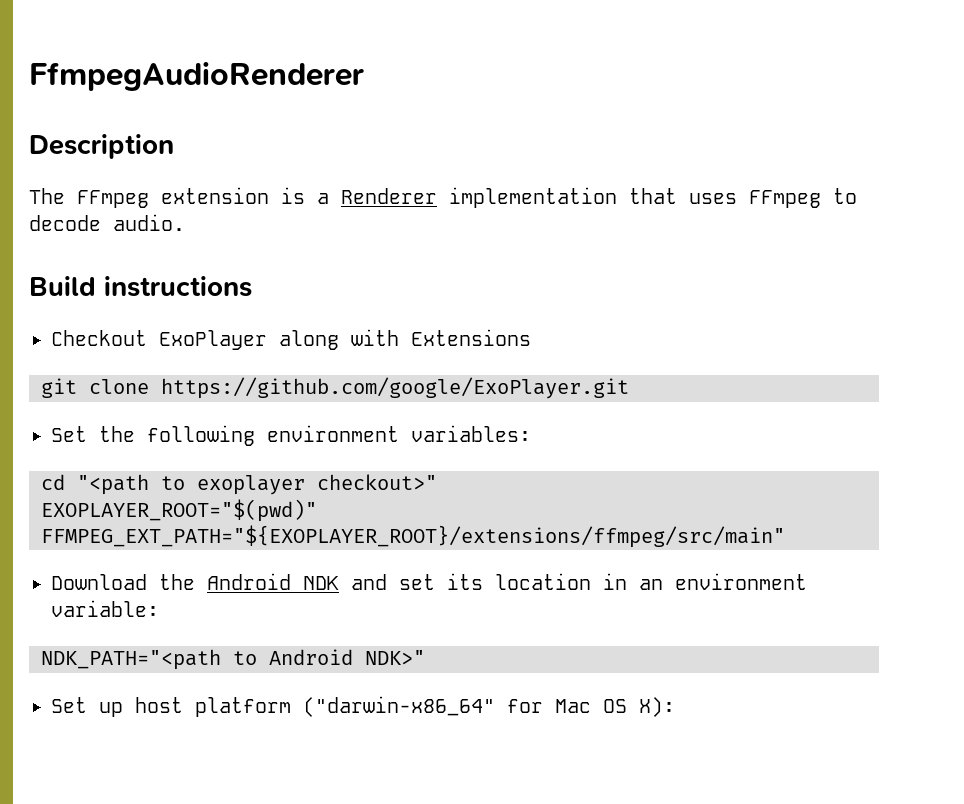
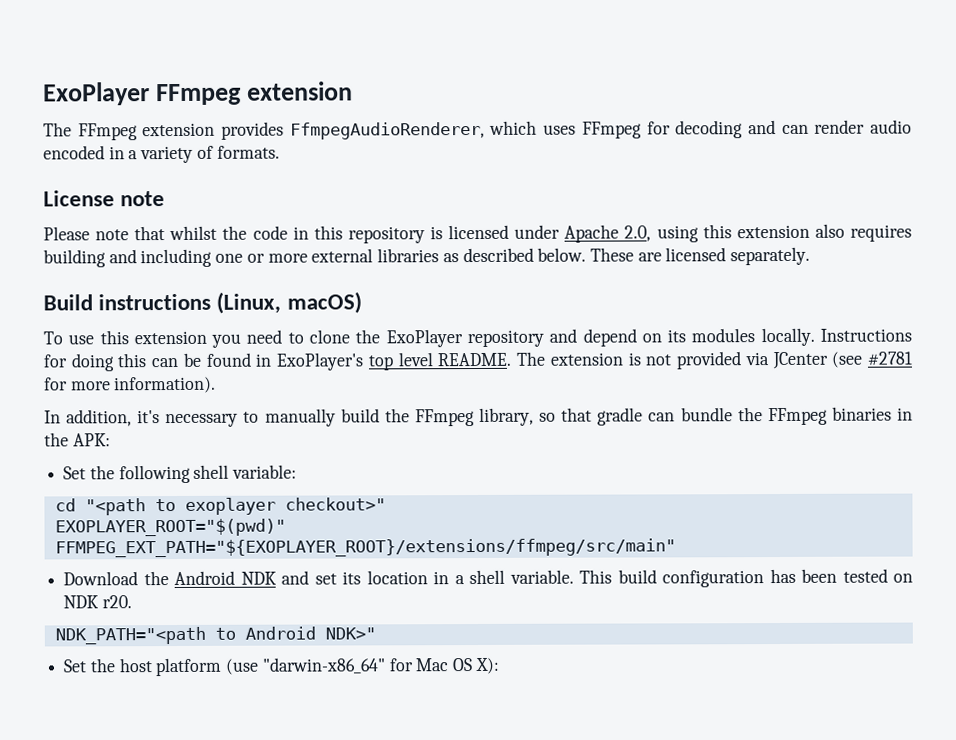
[29,62,364,91] [29,134,174,159] FfmpegAudioRenderer // Description -> [43,81,353,106] ExoPlayer FFmpeg extension
[281,187,857,208] [29,214,185,231] [29,276,252,297] [51,329,531,350] [41,377,629,399] is a Renderer implementation that uses FFmpeg to decode audio. // Build instructions // Checkout ExoPlayer along with Extensions // git clone https://github.com/google/ExoPlayer.git -> [221,119,913,140] [43,145,280,164] [43,190,166,207] [43,223,912,244] [43,246,811,268] [43,291,362,314] [43,327,912,348] [43,351,912,372] [44,376,217,394] [44,406,913,428] [44,432,111,447] provides FfmpegAudioRenderer, which uses FFmpeg for decoding and can render audio encoded in a variety of formats. // License note // Please note that whilst the code in this repository is licensed under Apache 2.0, using this extension also requires building and including one or more external libraries as described below. These are licensed separately. // Build instructions (Linux, macOS) // To use this extension you need to clone the ExoPlayer repository and depend on its modules locally. Instructions for doing this can be found in ExoPlayer's top level README. The extension is not provided via JCenter (see #2781 for more information). // In addition, it's necessary to manually build the FFmpeg library, so that gradle can bundle the FFmpeg binaries in the APK:
[267,425,531,442] environment variables: -> [193,464,298,479] shell variable:
[639,573,807,590] [51,600,159,617] an environment variable: -> [454,568,913,588] [63,595,132,609] a shell variable. This build configuration has been tested on NDK r20.
[99,702,123,717] up -> [89,658,116,673] the
[303,696,495,717] ("darwin-x86_64" -> [225,657,386,675] (use "darwin-x86_64"

